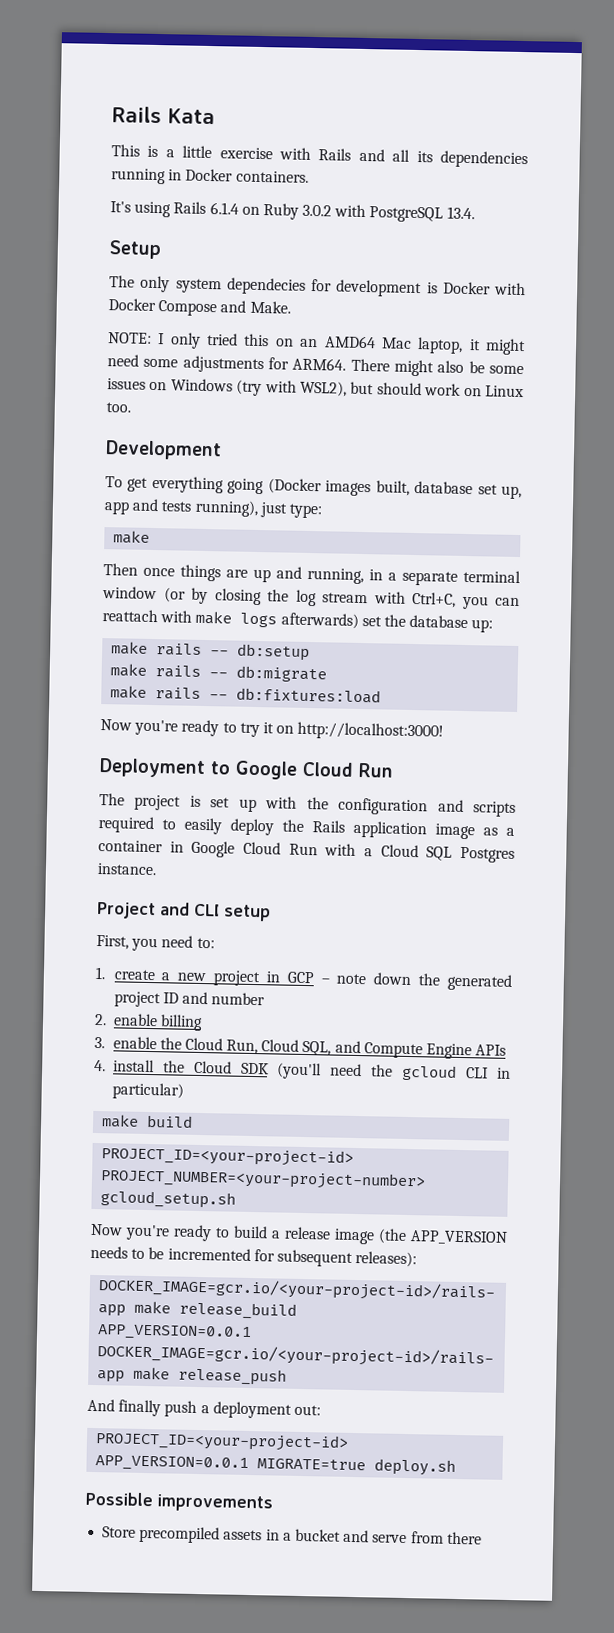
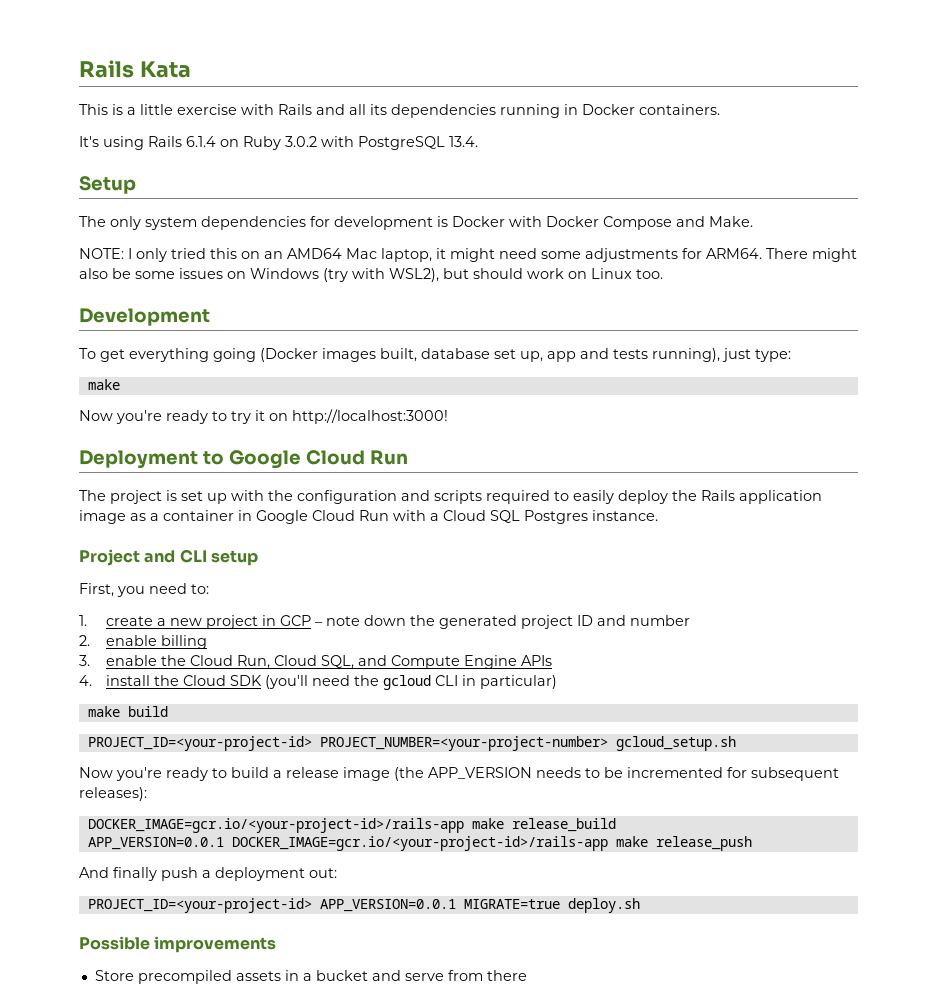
[226,277,306,295] dependecies -> [201,216,306,230] dependencies
[103,563,521,586] [102,586,520,610] [102,609,494,633] [111,641,311,662] [110,663,328,683] [110,685,382,704] // Then once things are up and running, in a separate terminal window (or by closing the log stream with Ctrl+C, you can reattach with make logs afterwards) set the database up: // make rails -- db:setup // make rails -- db:migrate // make rails -- db:fixtures:load -> (120, 384) none

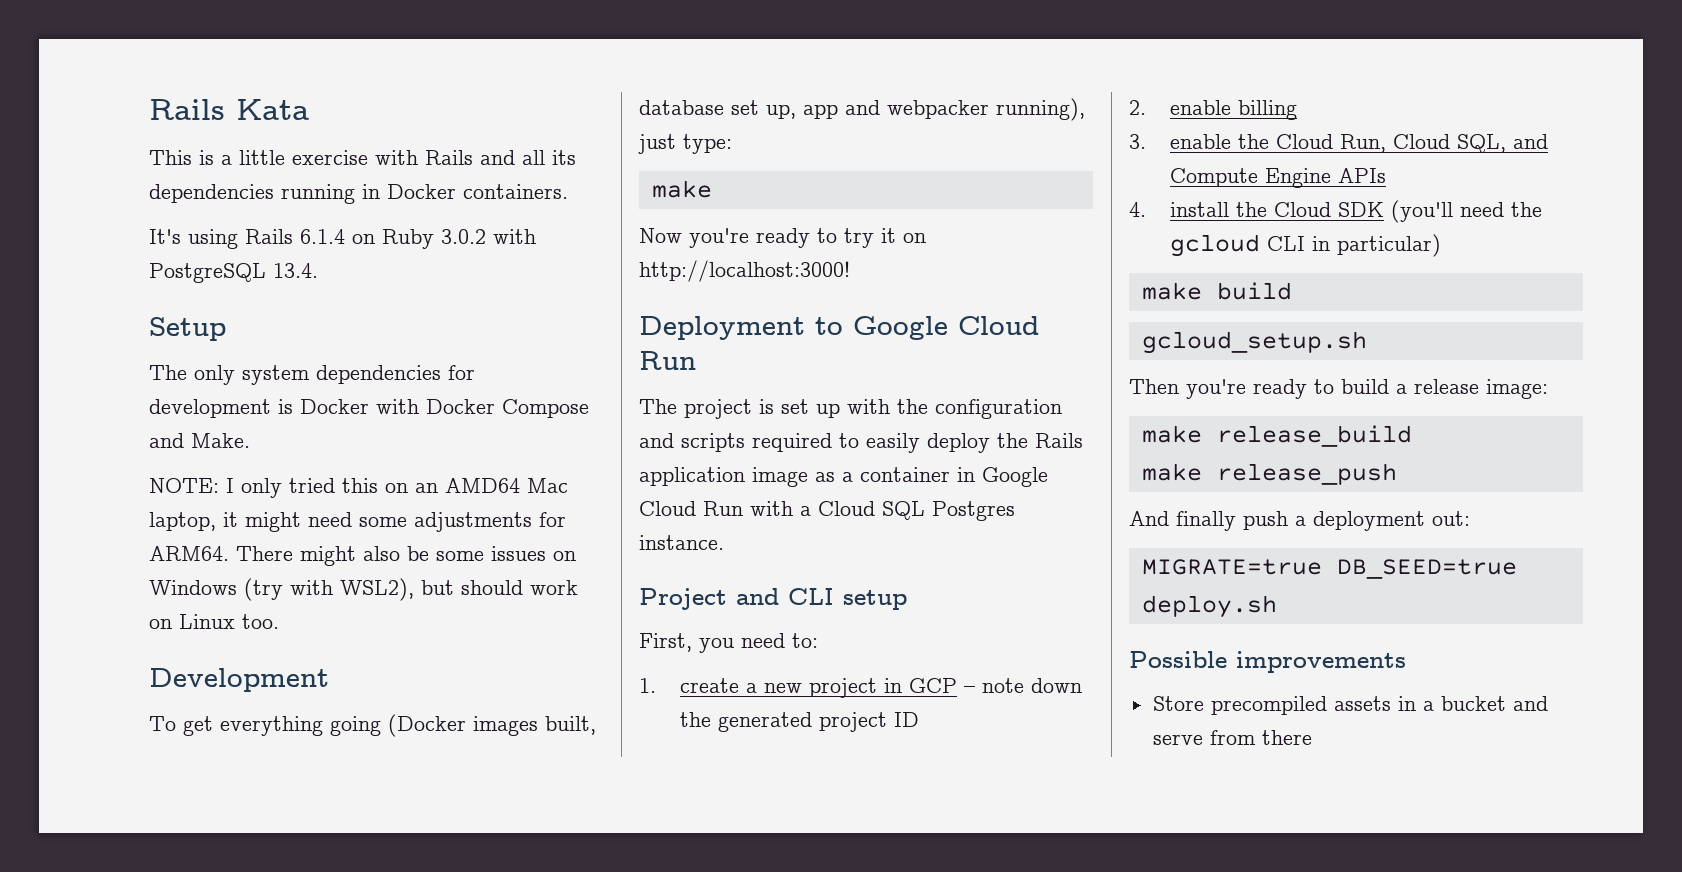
[613,349,648,359] tests -> [887,100,989,119] webpacker
[597,615,691,626] and number -> (919, 719) none
[87,736,608,751] PROJECT_ID=<your-project-id> PROJECT_NUMBER=<your-project-number> -> (1292, 291) none
[79,767,113,778] Now -> [1129,379,1179,394] Then
[343,767,839,781] [79,787,147,801] [87,818,464,833] image (the APP_VERSION needs to be incremented for subsequent releases): // DOCKER_IMAGE=gcr.io/<your-project-id>/rails-app -> [1486,379,1548,399] image: //
[87,836,608,851] APP_VERSION=0.0.1 DOCKER_IMAGE=gcr.io/<your-project-id>/rails-app -> (1412, 436) none
[87,898,560,913] PROJECT_ID=<your-project-id> APP_VERSION=0.0.1 MIGRATE=true -> [1141,559,1517,579] MIGRATE=true DB_SEED=true

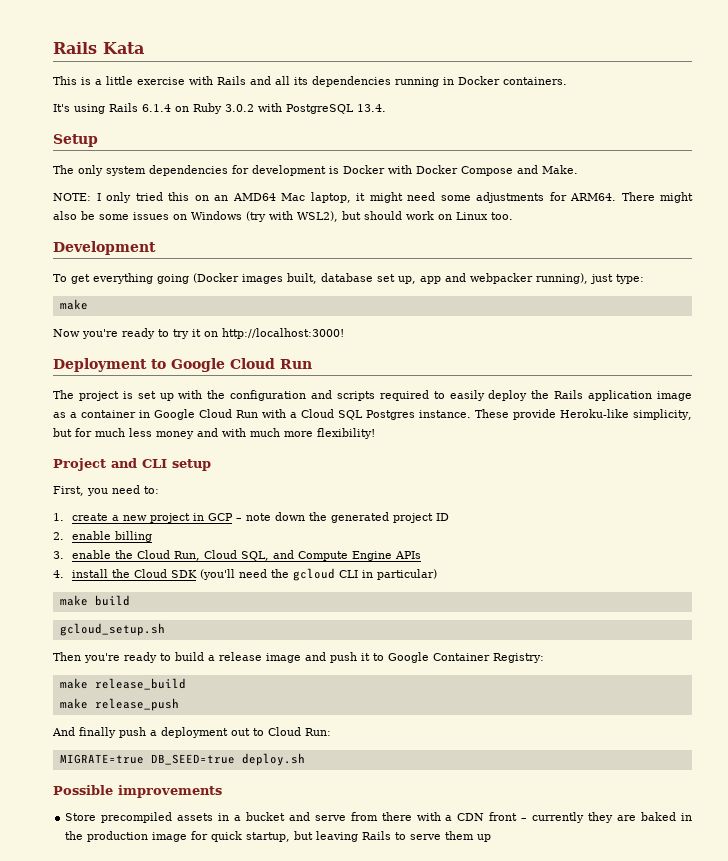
(724, 542) none -> [475,409,693,420] [53,428,375,439] These provide Heroku-like simplicity, but for much less money and with much more flexibility!
[1486,379,1548,399] image: -> [266,652,544,663] image and push it to Google Container Registry:
[1432,511,1470,526] out: -> [231,727,331,736] out to Cloud Run:
(1312, 737) none -> [416,812,692,823] [65,831,492,842] with a CDN front – currently they are baked in the production image for quick startup, but leaving Rails to serve them up

